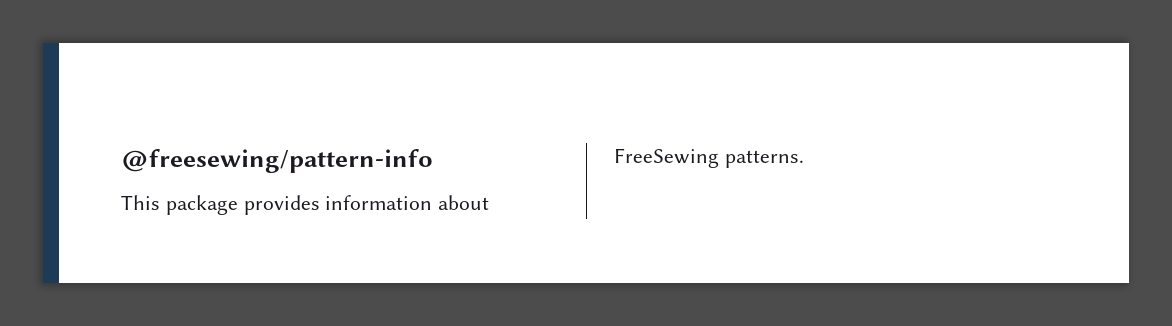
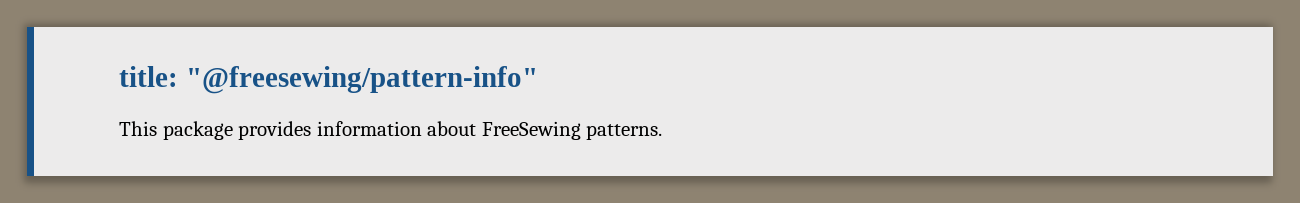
[121,149,433,173] @freesewing/pattern-info -> [119,66,538,94] title: "@freesewing/pattern-info"

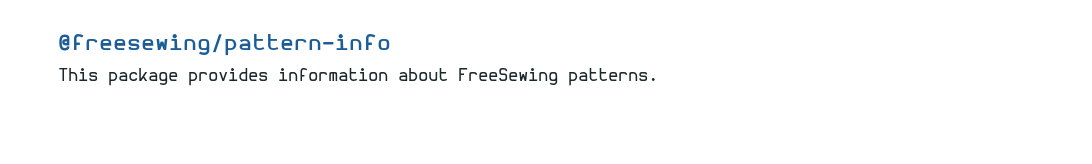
[119,66,538,94] title: "@freesewing/pattern-info" -> [58,34,391,56] @freesewing/pattern-info

